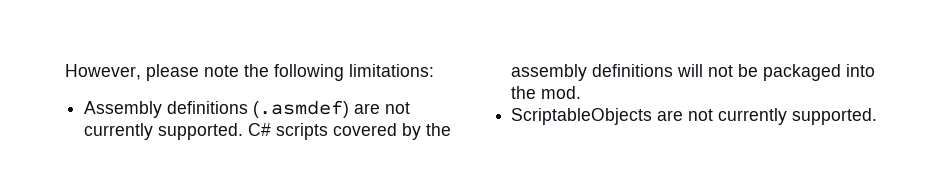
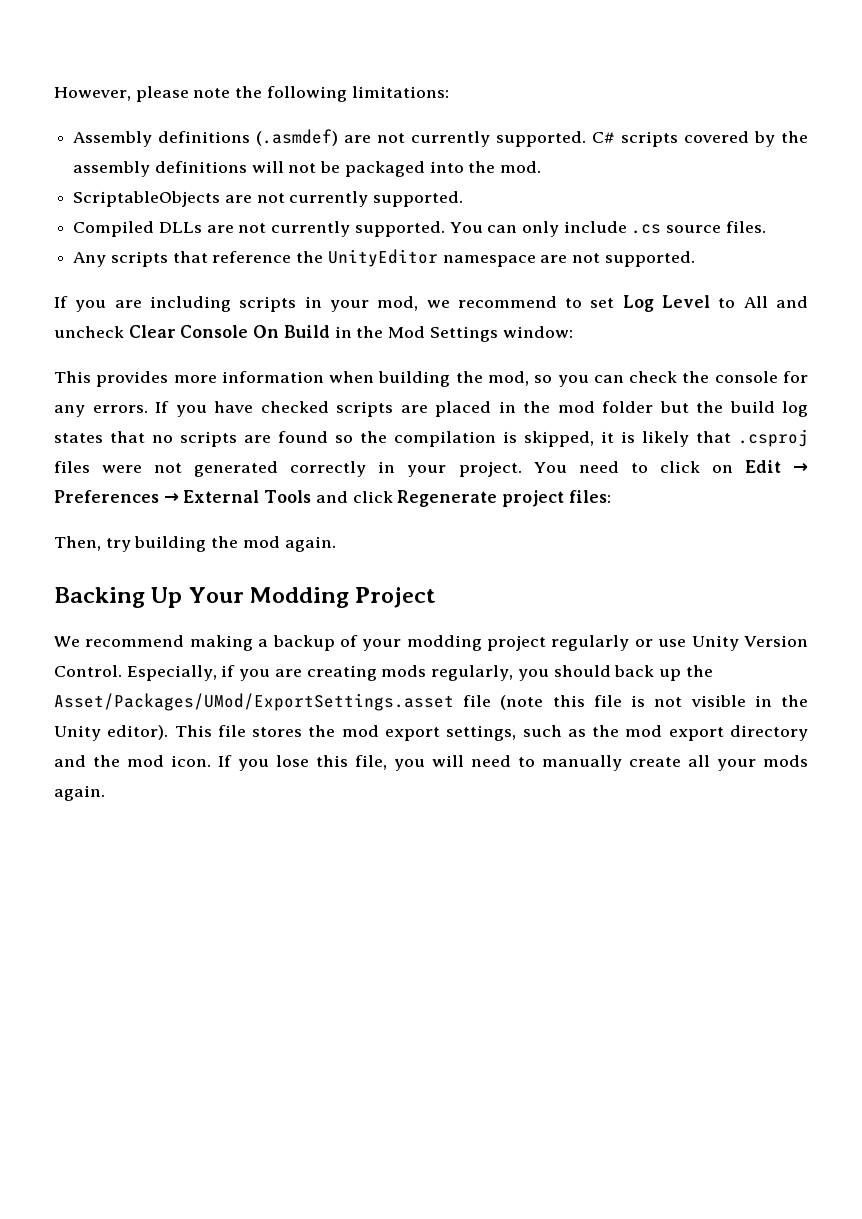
(878, 116) none -> [73,221,766,237] [73,249,695,267] [54,295,808,312] [54,325,573,342] [54,371,809,387] [54,401,808,417] [54,429,808,447] [54,460,808,477] [54,490,611,507] [54,536,336,552] [54,587,437,608] [54,635,809,651] [54,665,713,681] [54,693,808,711] [54,725,809,741] [54,755,808,771] [54,785,105,801] // Compiled DLLs are not currently supported. You can only include .cs source files. // Any scripts that reference the UnityEditor namespace are not supported. // If you are including scripts in your mod, we recommend to set Log Level to All and uncheck Clear Console On Build in the Mod Settings window: // This provides more information when building the mod, so you can check the console for any errors. If you have checked scripts are placed in the mod folder but the build log states that no scripts are found so the compilation is skipped, it is likely that .csproj files were not generated correctly in your project. You need to click on Edit → Preferences → External Tools and click Regenerate project files: // Then, try building the mod again. // Backing Up Your Modding Project // We recommend making a backup of your modding project regularly or use Unity Version Control. Especially, if you are creating mods regularly, you should back up the Asset/Packages/UMod/ExportSettings.asset file (note this file is not visible in the Unity editor). This file stores the mod export settings, such as the mod export directory and the mod icon. If you lose this file, you will need to manually create all your mods again.

